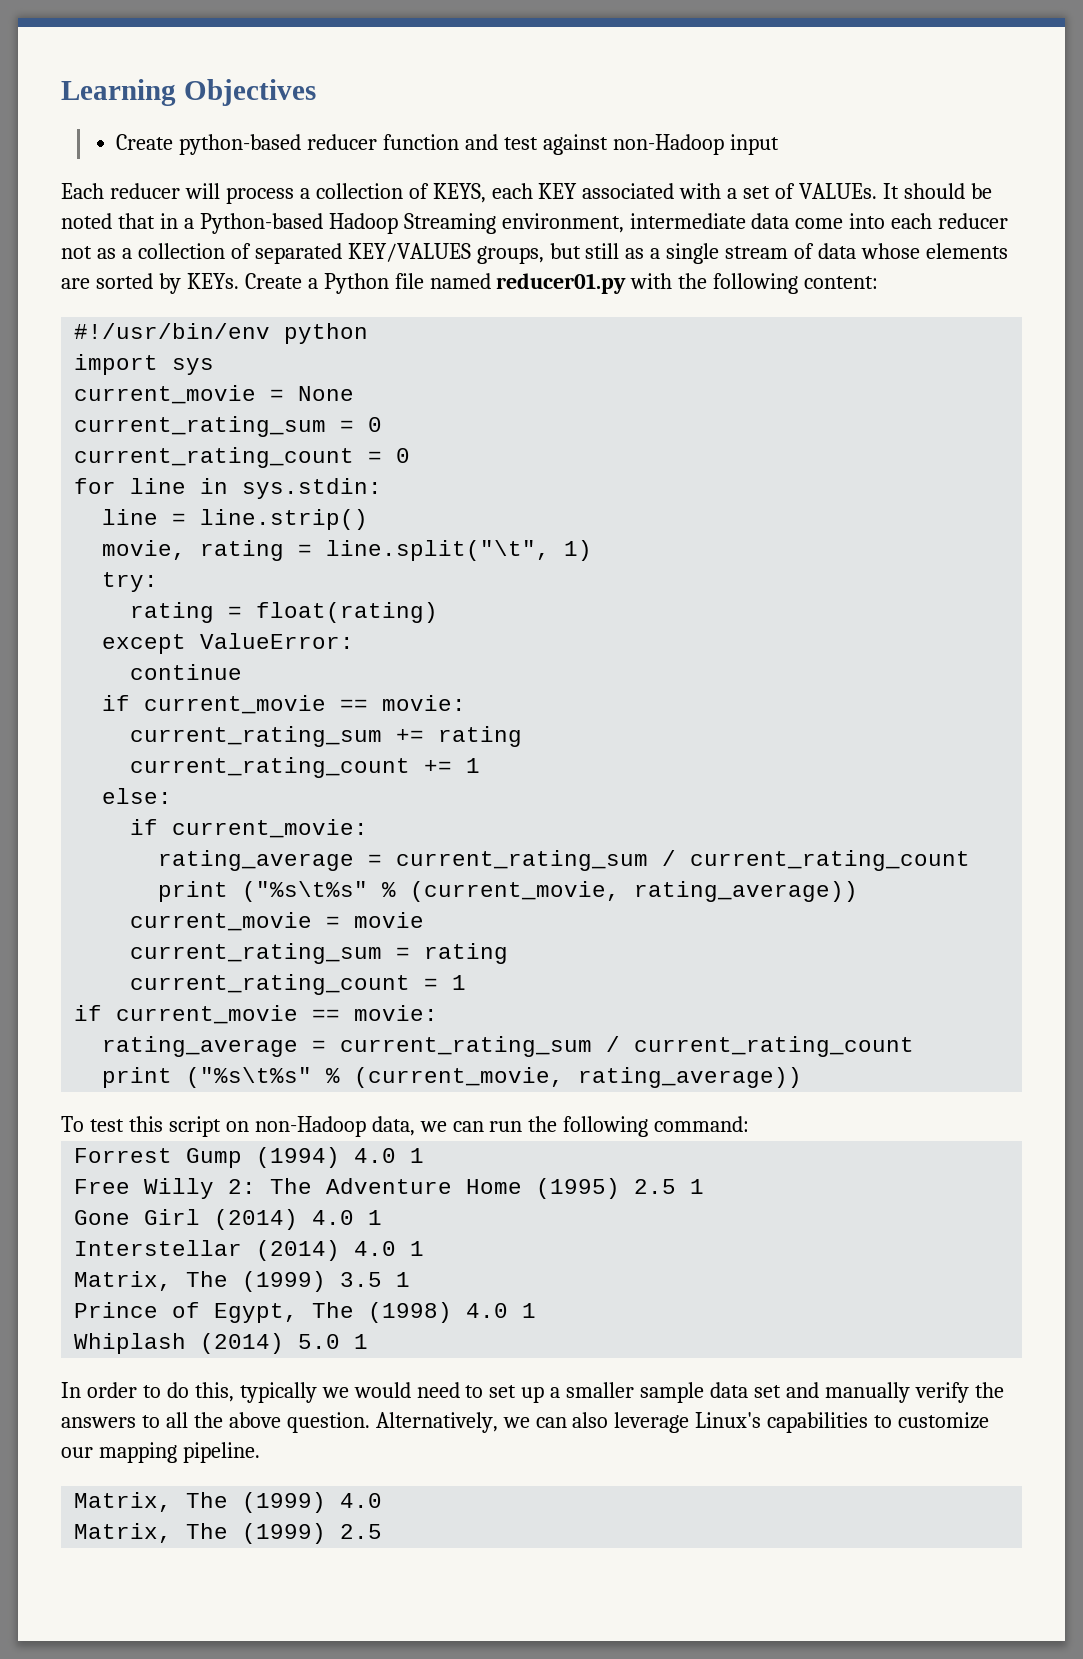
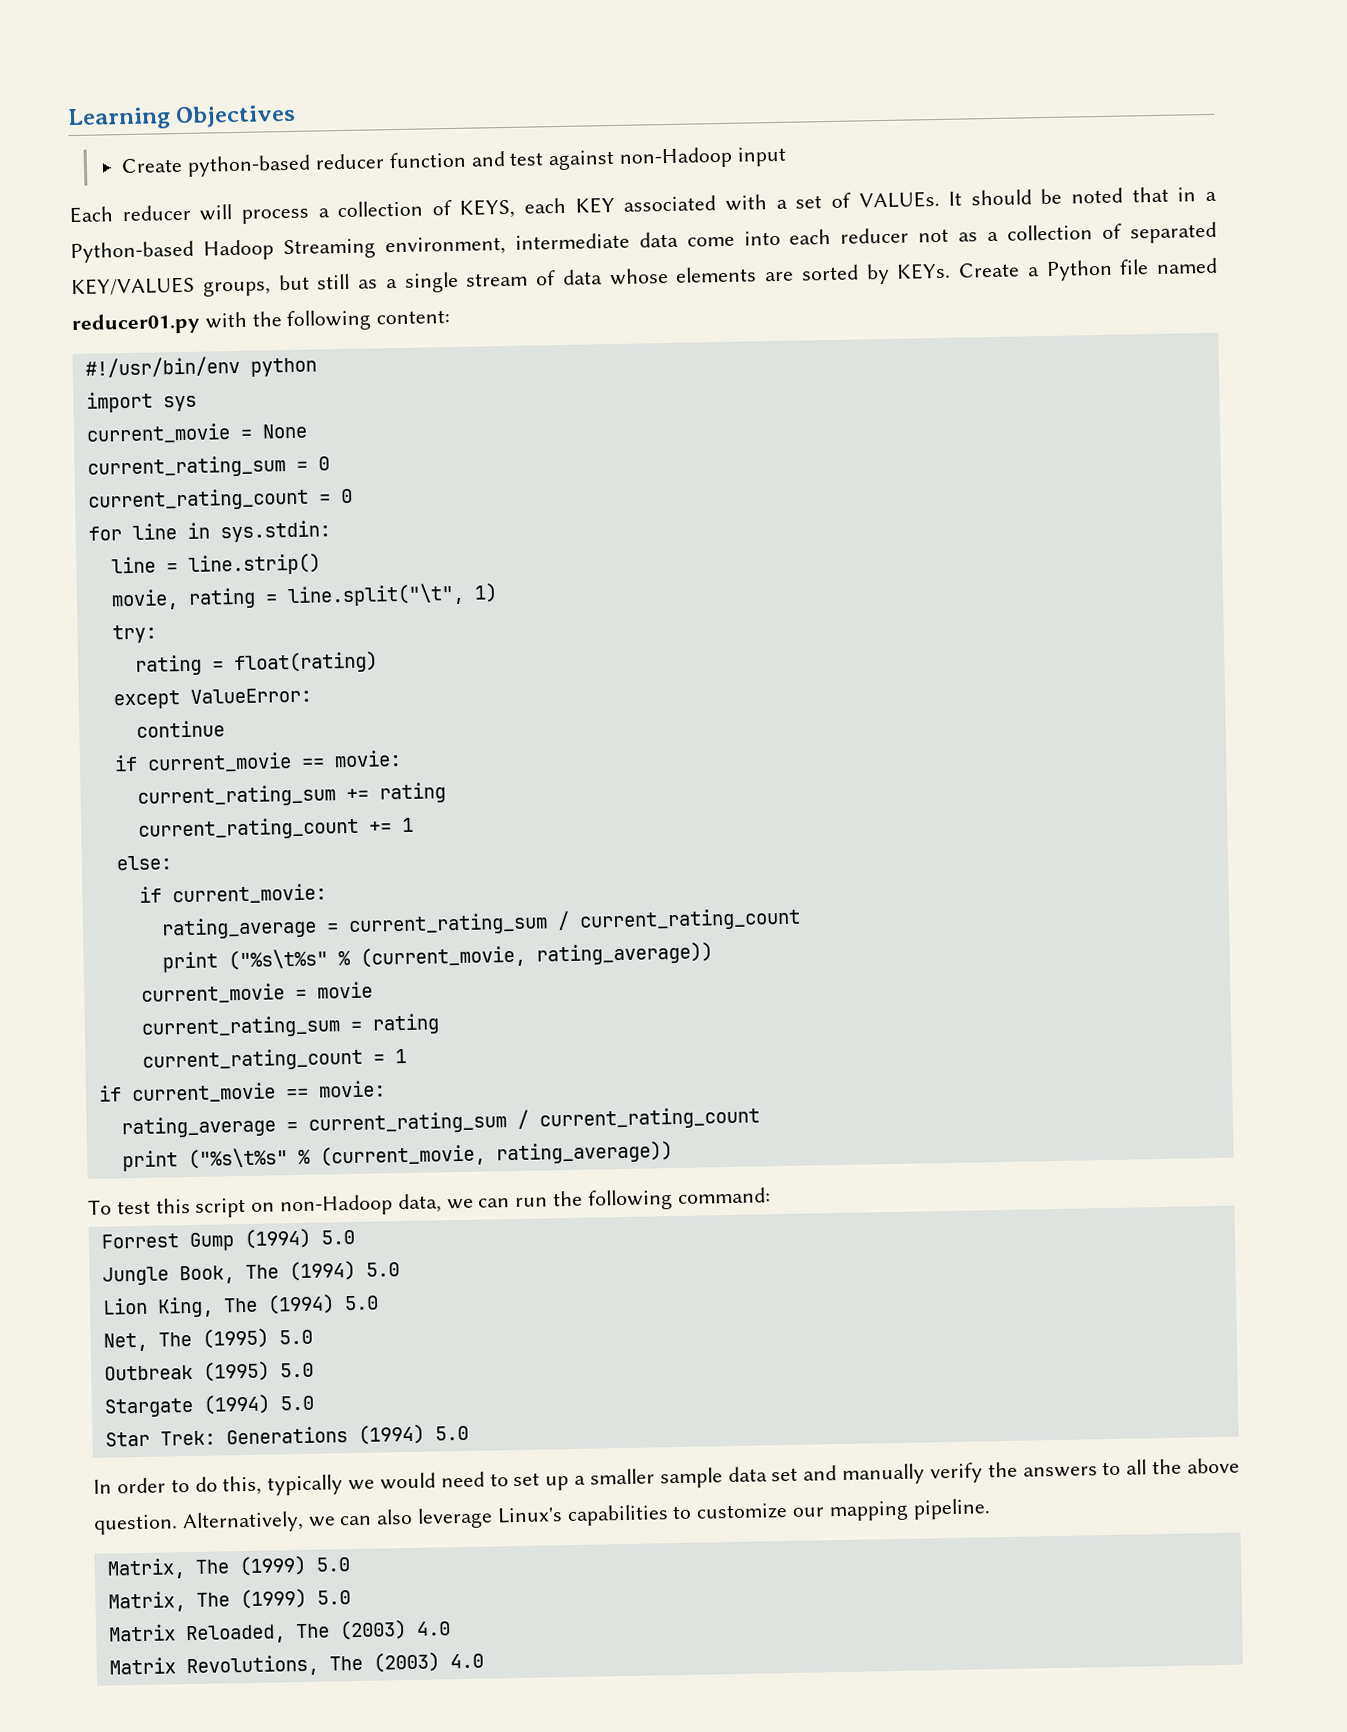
[354,1148,425,1163] [74,1178,705,1199] [74,1209,383,1230] [74,1240,425,1261] [74,1271,411,1292] [74,1302,537,1323] [74,1333,369,1354] 4.0 1 // Free Willy 2: The Adventure Home (1995) 2.5 1 // Gone Girl (2014) 4.0 1 // Interstellar (2014) 4.0 1 // Matrix, The (1999) 3.5 1 // Prince of Egypt, The (1998) 4.0 1 // Whiplash (2014) 5.0 1 -> [320,1229,355,1245] [101,1260,400,1286] [101,1294,379,1318] [102,1328,313,1352] [103,1361,314,1382] [103,1394,314,1418] [104,1424,469,1447] 5.0 // Jungle Book, The (1994) 5.0 // Lion King, The (1994) 5.0 // Net, The (1995) 5.0 // Outbreak (1995) 5.0 // Stargate (1994) 5.0 // Star Trek: Generations (1994) 5.0
[340,1493,383,1508] [74,1523,383,1544] 4.0 // Matrix, The (1999) 2.5 -> [315,1557,350,1572] [107,1588,351,1613] [107,1620,451,1645] [108,1652,484,1678] 5.0 // Matrix, The (1999) 5.0 // Matrix Reloaded, The (2003) 4.0 // Matrix Revolutions, The (2003) 4.0

